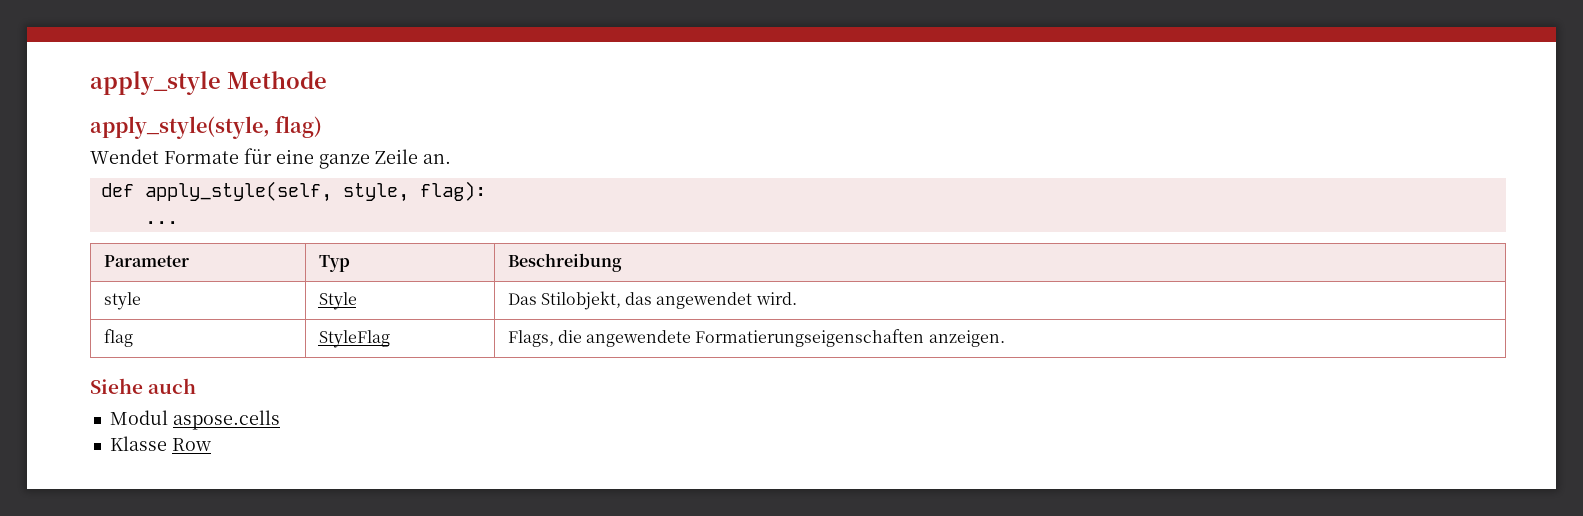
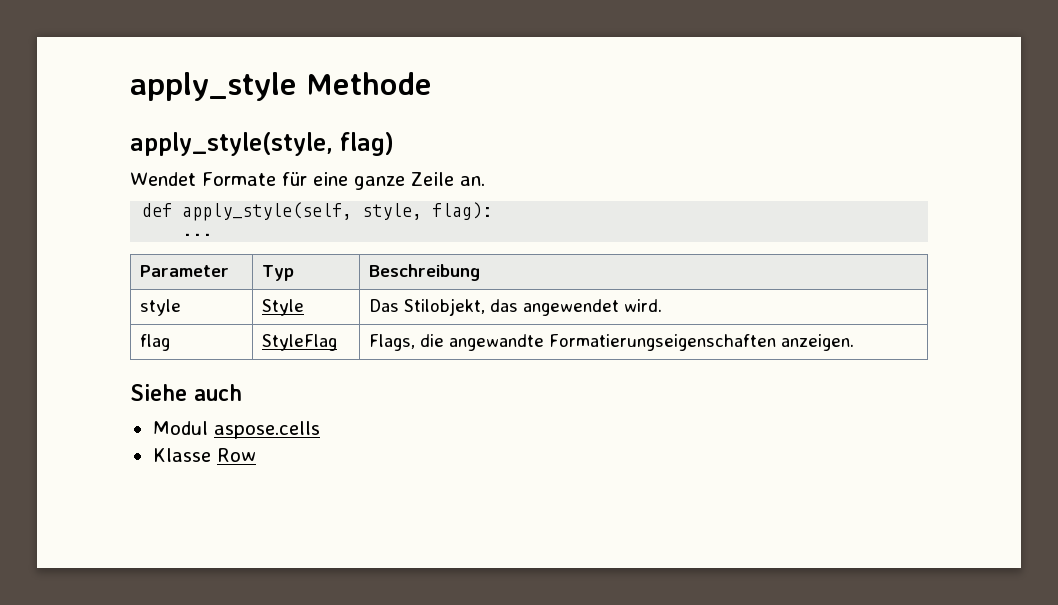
[586,330,692,347] angewendete -> [449,334,545,351] angewandte

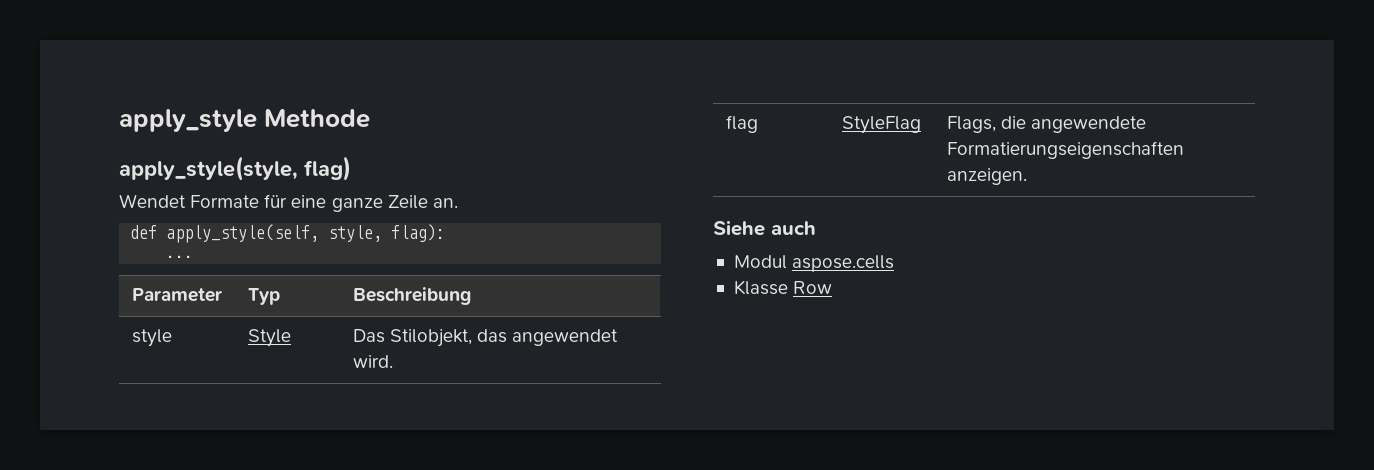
[449,334,545,351] angewandte -> [1030,116,1146,133] angewendete

